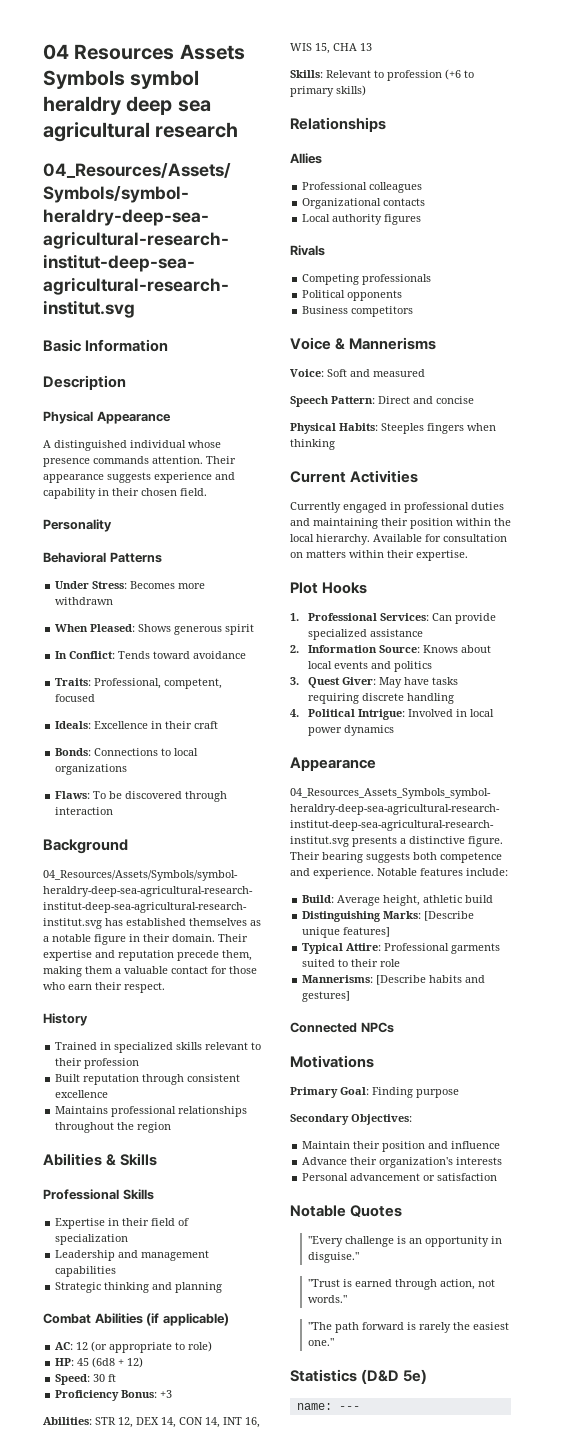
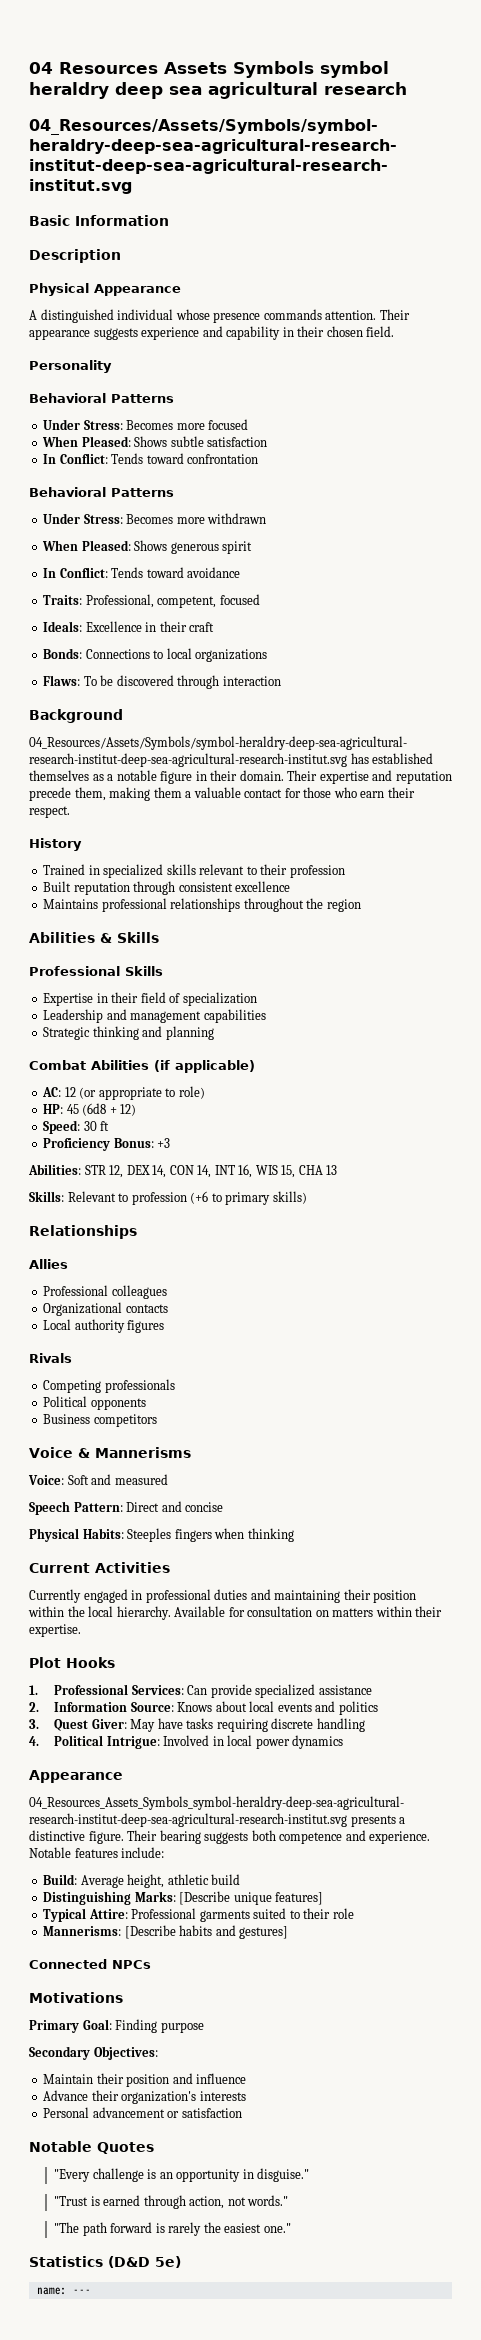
(162, 557) none -> [43,419,249,430] [42,436,268,447] [43,453,259,464] [29,487,174,497] // Under Stress: Becomes more focused // When Pleased: Shows subtle satisfaction // In Conflict: Tends toward confrontation // Behavioral Patterns

